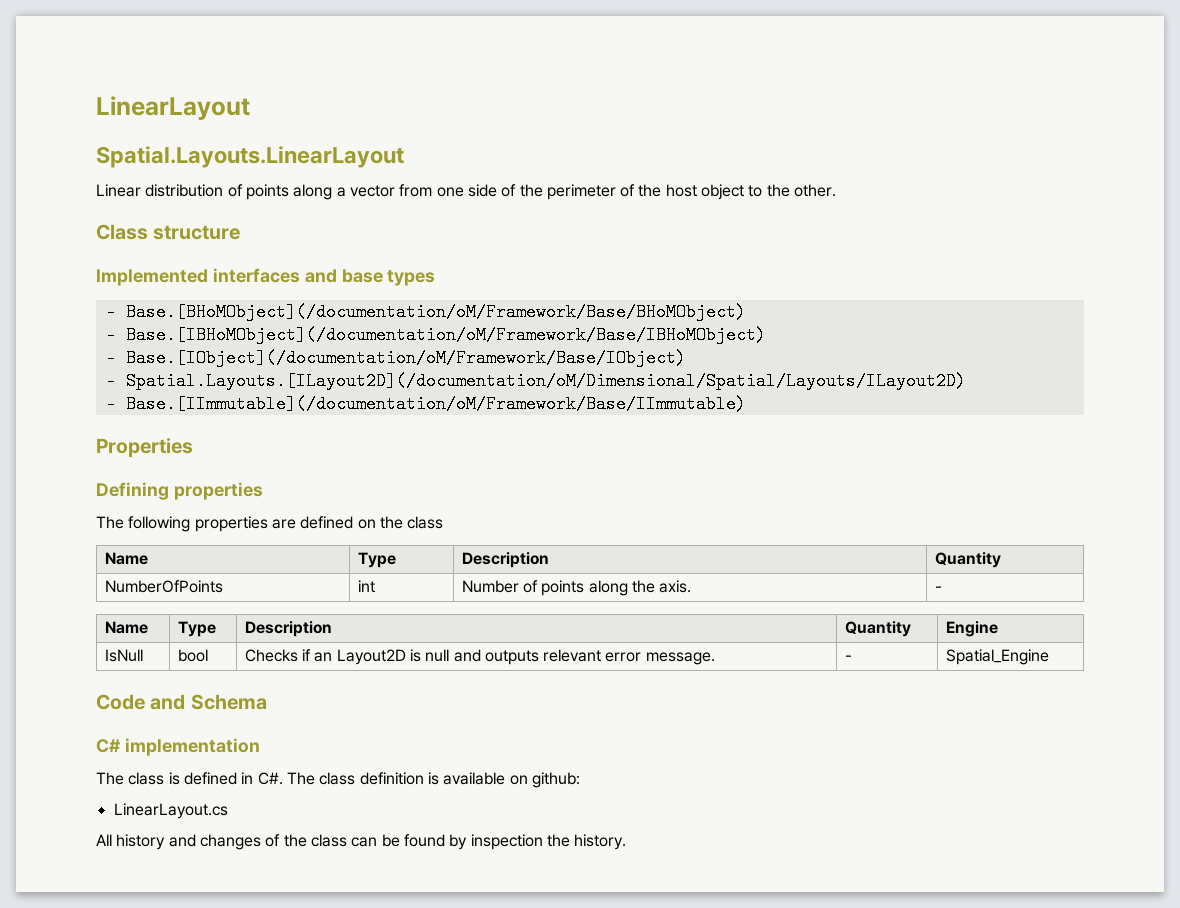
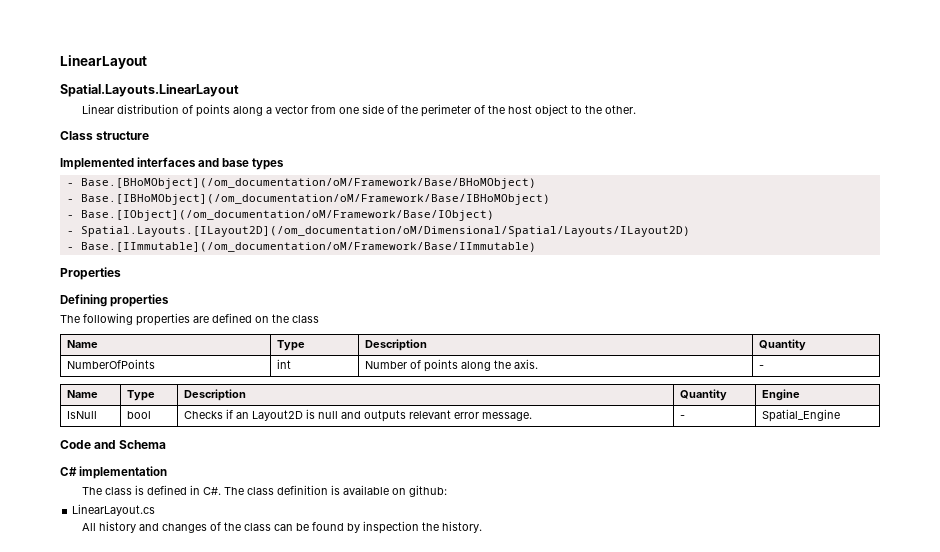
[125,303,746,321] [105,326,766,344] [105,349,686,367] [105,372,966,390] [105,395,746,413] Base.[BHoMObject](/documentation/oM/Framework/Base/BHoMObject) // - Base.[IBHoMObject](/documentation/oM/Framework/Base/IBHoMObject) // - Base.[IObject](/documentation/oM/Framework/Base/IObject) // - Spatial.Layouts.[ILayout2D](/documentation/oM/Dimensional/Spatial/Layouts/ILayout2D) // - Base.[IImmutable](/documentation/oM/Framework/Base/IImmutable) -> [80,178,536,189] [66,194,550,205] [66,210,494,221] [66,226,690,237] [66,242,536,252] Base.[BHoMObject](/om_documentation/oM/Framework/Base/BHoMObject) // - Base.[IBHoMObject](/om_documentation/oM/Framework/Base/IBHoMObject) // - Base.[IObject](/om_documentation/oM/Framework/Base/IObject) // - Spatial.Layouts.[ILayout2D](/om_documentation/oM/Dimensional/Spatial/Layouts/ILayout2D) // - Base.[IImmutable](/om_documentation/oM/Framework/Base/IImmutable)

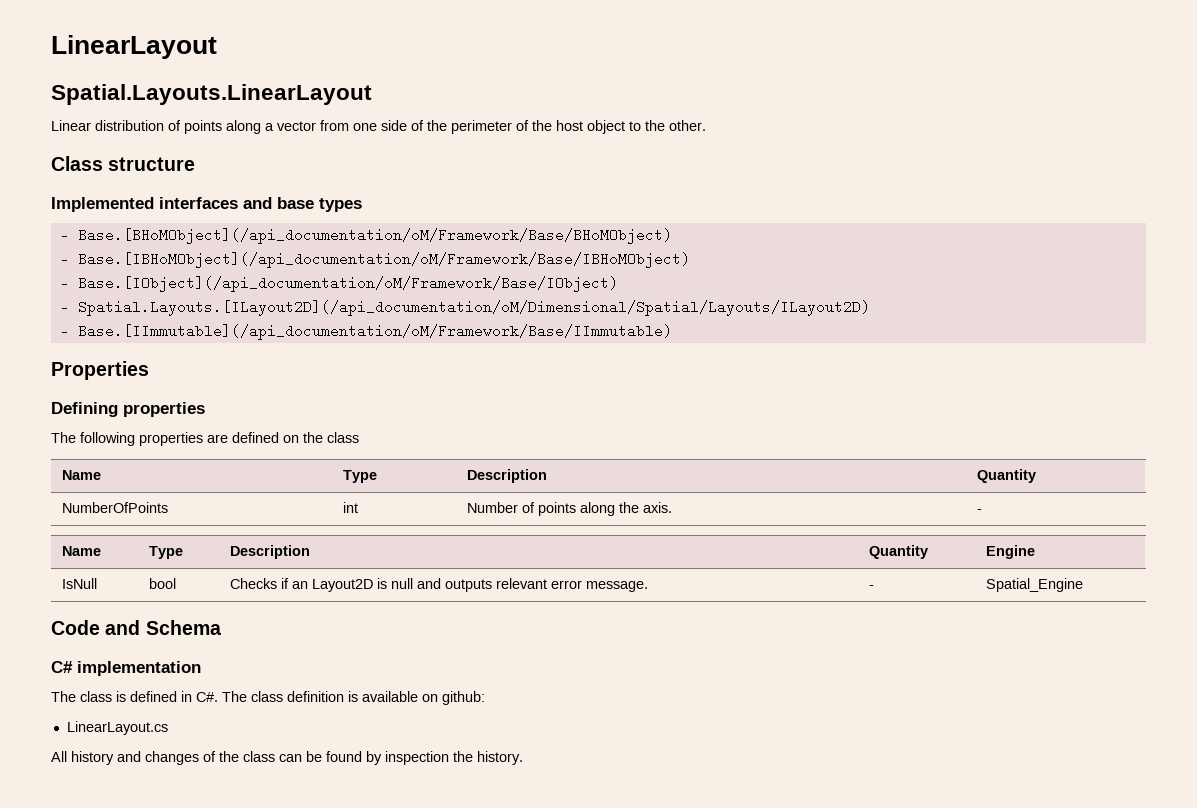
[80,178,536,189] [66,194,550,205] [66,210,494,221] [66,226,690,237] [66,242,536,252] Base.[BHoMObject](/om_documentation/oM/Framework/Base/BHoMObject) // - Base.[IBHoMObject](/om_documentation/oM/Framework/Base/IBHoMObject) // - Base.[IObject](/om_documentation/oM/Framework/Base/IObject) // - Spatial.Layouts.[ILayout2D](/om_documentation/oM/Dimensional/Spatial/Layouts/ILayout2D) // - Base.[IImmutable](/om_documentation/oM/Framework/Base/IImmutable) -> [77,228,672,244] [59,252,690,268] [59,276,618,292] [59,300,870,316] [59,324,672,340] Base.[BHoMObject](/api_documentation/oM/Framework/Base/BHoMObject) // - Base.[IBHoMObject](/api_documentation/oM/Framework/Base/IBHoMObject) // - Base.[IObject](/api_documentation/oM/Framework/Base/IObject) // - Spatial.Layouts.[ILayout2D](/api_documentation/oM/Dimensional/Spatial/Layouts/ILayout2D) // - Base.[IImmutable](/api_documentation/oM/Framework/Base/IImmutable)

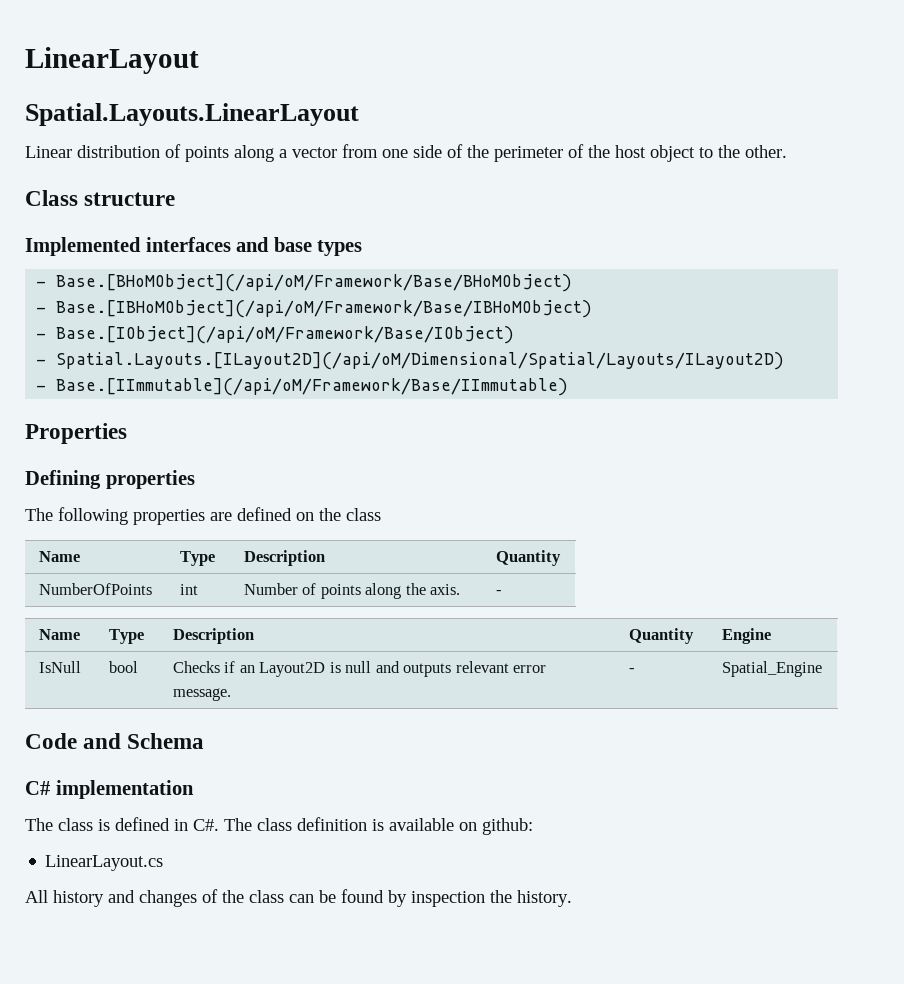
[77,228,672,244] [59,252,690,268] [59,276,618,292] [59,300,870,316] [59,324,672,340] Base.[BHoMObject](/api_documentation/oM/Framework/Base/BHoMObject) // - Base.[IBHoMObject](/api_documentation/oM/Framework/Base/IBHoMObject) // - Base.[IObject](/api_documentation/oM/Framework/Base/IObject) // - Spatial.Layouts.[ILayout2D](/api_documentation/oM/Dimensional/Spatial/Layouts/ILayout2D) // - Base.[IImmutable](/api_documentation/oM/Framework/Base/IImmutable) -> [56,274,573,292] [36,300,593,318] [36,326,515,344] [36,352,785,370] [36,378,569,396] Base.[BHoMObject](/api/oM/Framework/Base/BHoMObject) // - Base.[IBHoMObject](/api/oM/Framework/Base/IBHoMObject) // - Base.[IObject](/api/oM/Framework/Base/IObject) // - Spatial.Layouts.[ILayout2D](/api/oM/Dimensional/Spatial/Layouts/ILayout2D) // - Base.[IImmutable](/api/oM/Framework/Base/IImmutable)

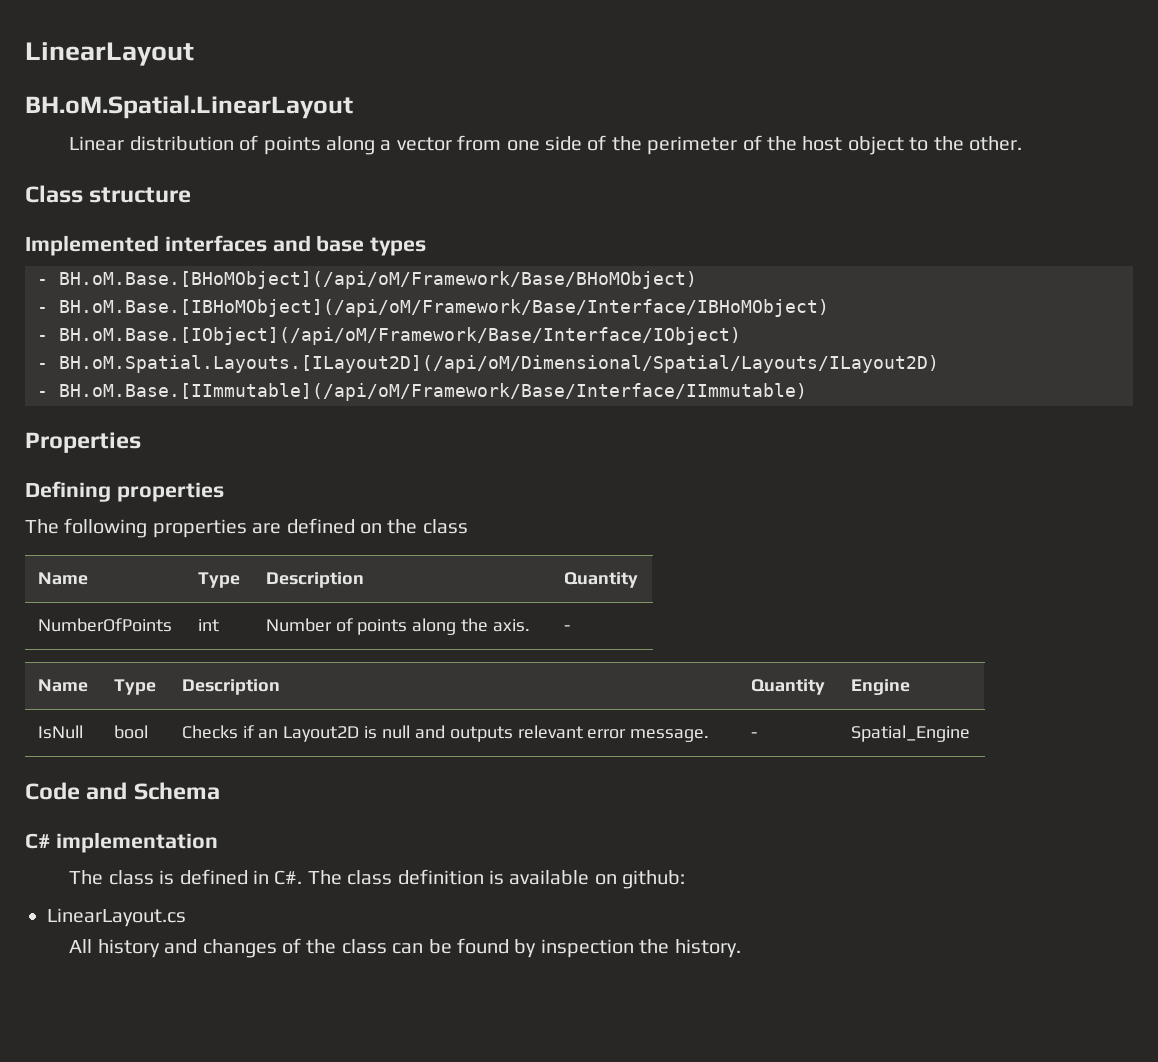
[25,103,359,126] Spatial.Layouts.LinearLayout -> [25,95,353,119] BH.oM.Spatial.LinearLayout
[56,274,573,292] [36,300,593,318] [36,326,515,344] [36,352,785,370] [36,378,569,396] Base.[BHoMObject](/api/oM/Framework/Base/BHoMObject) // - Base.[IBHoMObject](/api/oM/Framework/Base/IBHoMObject) // - Base.[IObject](/api/oM/Framework/Base/IObject) // - Spatial.Layouts.[ILayout2D](/api/oM/Dimensional/Spatial/Layouts/ILayout2D) // - Base.[IImmutable](/api/oM/Framework/Base/IImmutable) -> [59,271,697,289] [37,299,829,317] [37,327,741,345] [37,355,939,373] [37,383,807,401] BH.oM.Base.[BHoMObject](/api/oM/Framework/Base/BHoMObject) // - BH.oM.Base.[IBHoMObject](/api/oM/Framework/Base/Interface/IBHoMObject) // - BH.oM.Base.[IObject](/api/oM/Framework/Base/Interface/IObject) // - BH.oM.Spatial.Layouts.[ILayout2D](/api/oM/Dimensional/Spatial/Layouts/ILayout2D) // - BH.oM.Base.[IImmutable](/api/oM/Framework/Base/Interface/IImmutable)

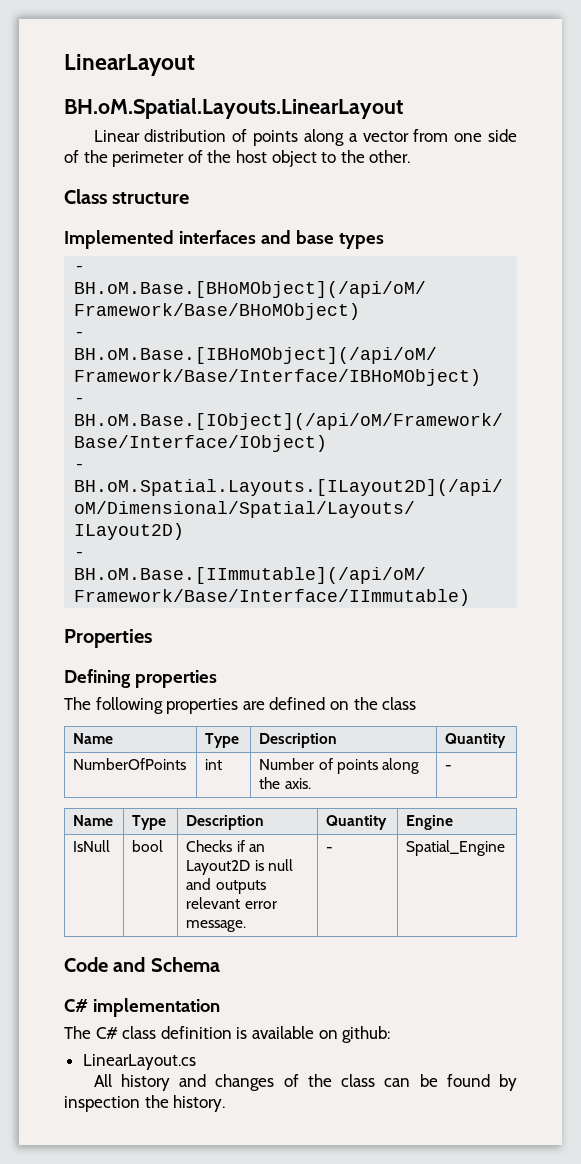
[25,95,353,119] BH.oM.Spatial.LinearLayout -> [64,98,403,119] BH.oM.Spatial.Layouts.LinearLayout
[108,869,342,885] class is defined in C#. The -> [95,1027,118,1039] C#

